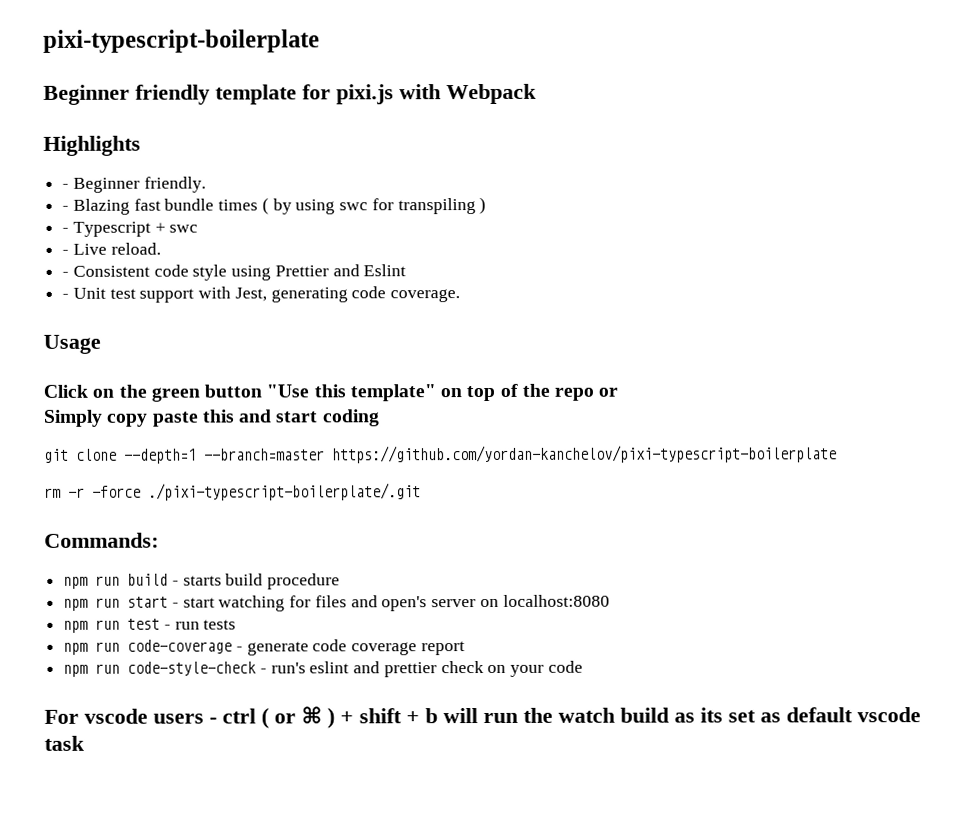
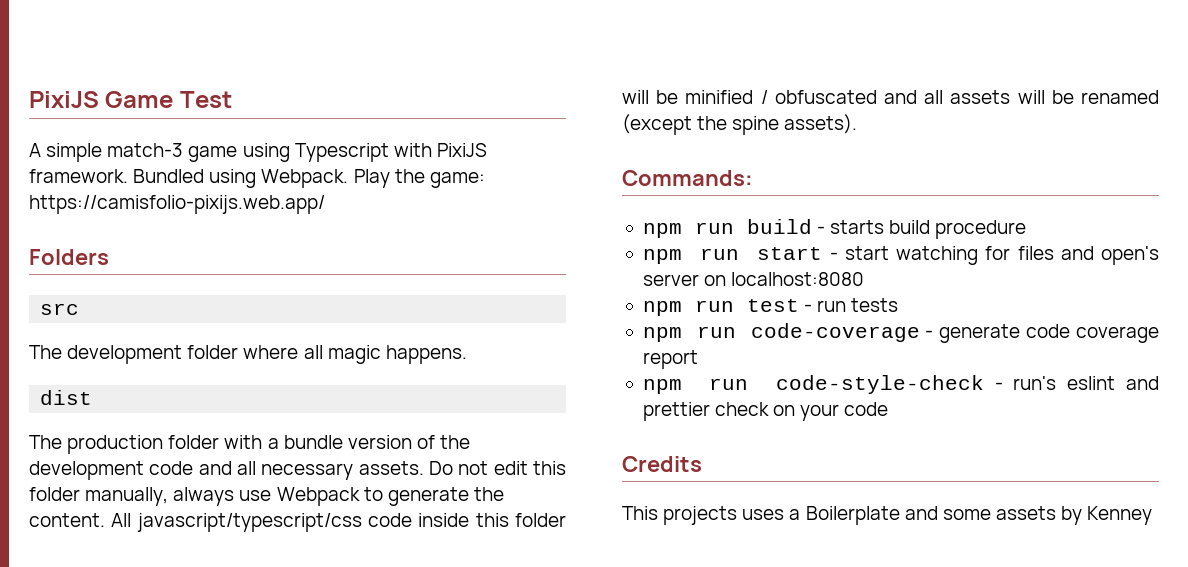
[43,29,320,53] [43,83,537,105] [43,135,141,156] [62,176,206,193] [62,196,487,215] [62,221,199,237] [62,242,161,255] [62,264,407,281] [62,286,461,303] [43,334,101,354] [43,383,619,402] [43,409,380,427] [44,445,837,464] [44,483,421,501] pixi-typescript-boilerplate // Beginner friendly template for pixi.js with Webpack // Highlights // - Beginner friendly. // - Blazing fast bundle times ( by using swc for transpiling ) // - Typescript + swc // - Live reload. // - Consistent code style using Prettier and Eslint // - Unit test support with Jest, generating code coverage. // Usage // Click on the green button "Use this template" on top of the repo or // Simply copy paste this and start coding // git clone --depth=1 --branch=master https://github.com/yordan-kanchelov/pixi-typescript-boilerplate // rm -r -force ./pixi-typescript-boilerplate/.git -> [29,91,232,108] [29,143,487,162] [29,169,485,188] [29,195,325,214] [29,249,109,265] [40,303,80,315] [29,345,467,364] [40,390,93,405] [29,435,471,454] [29,461,566,480] [29,487,504,506] [29,513,566,532] [622,90,1159,104] [622,114,858,135] PixiJS Game Test // A simple match-3 game using Typescript with PixiJS framework. Bundled using Webpack. Play the game: https://camisfolio-pixijs.web.app/ // Folders // src // The development folder where all magic happens. // dist // The production folder with a bundle version of the development code and all necessary assets. Do not edit this folder manually, always use Webpack to generate the content. All javascript/typescript/css code inside this folder will be minified / obfuscated and all assets will be renamed (except the spine assets).
[44,706,921,729] [44,735,85,751] For vscode users - ctrl ( or ⌘ ) + shift + b will run the watch build as its set as default vscode task -> [622,456,702,472] [622,506,1153,525] Credits // This projects uses a Boilerplate and some assets by Kenney

